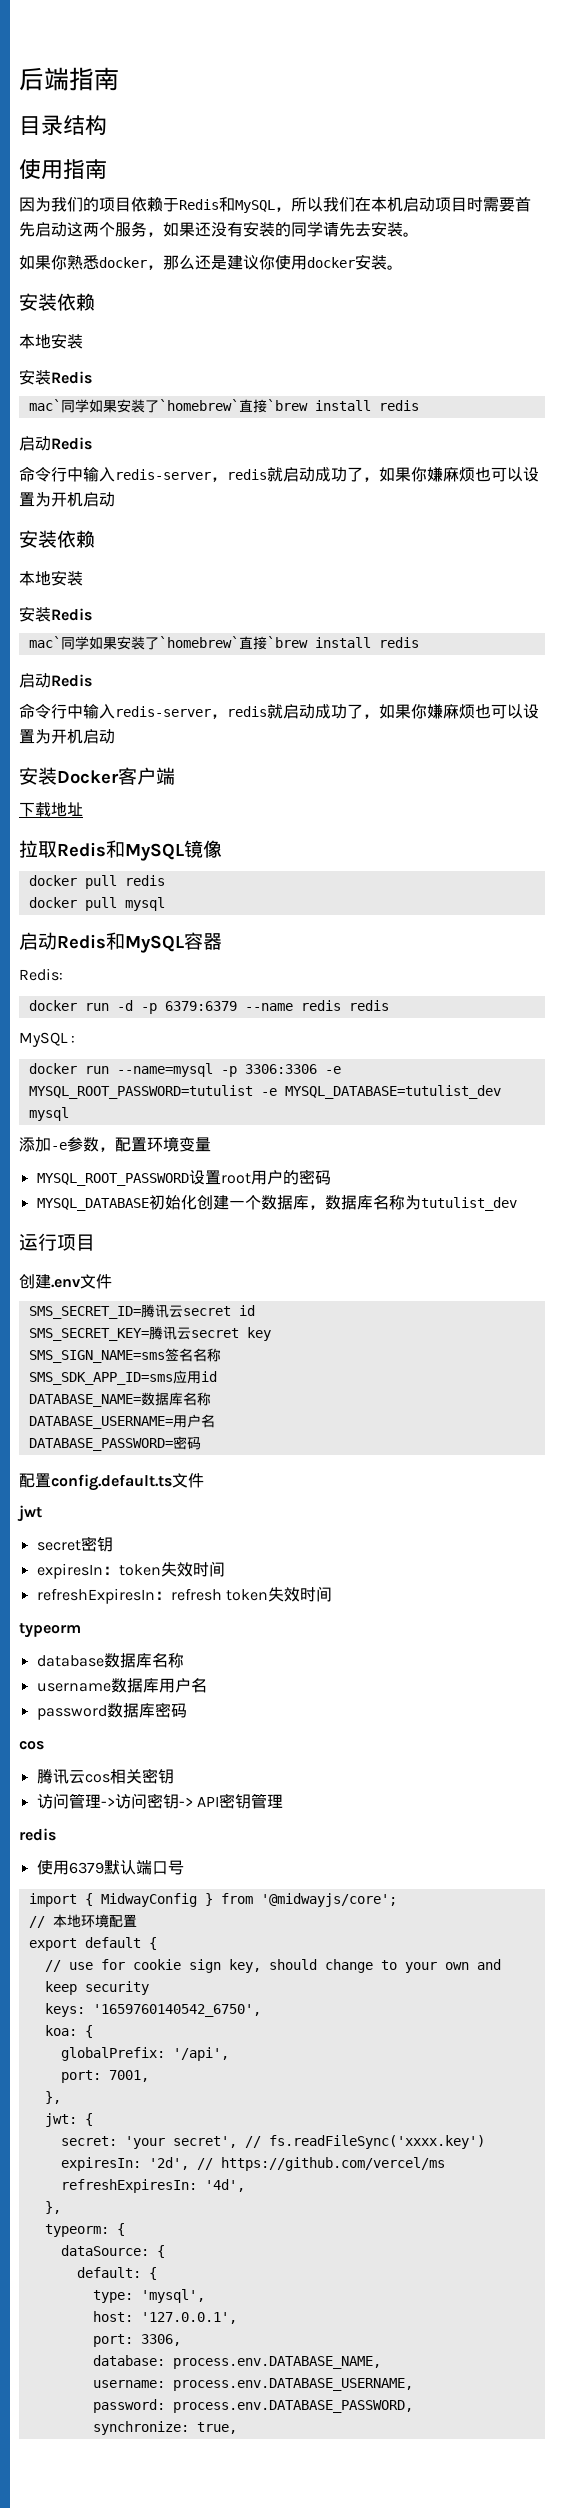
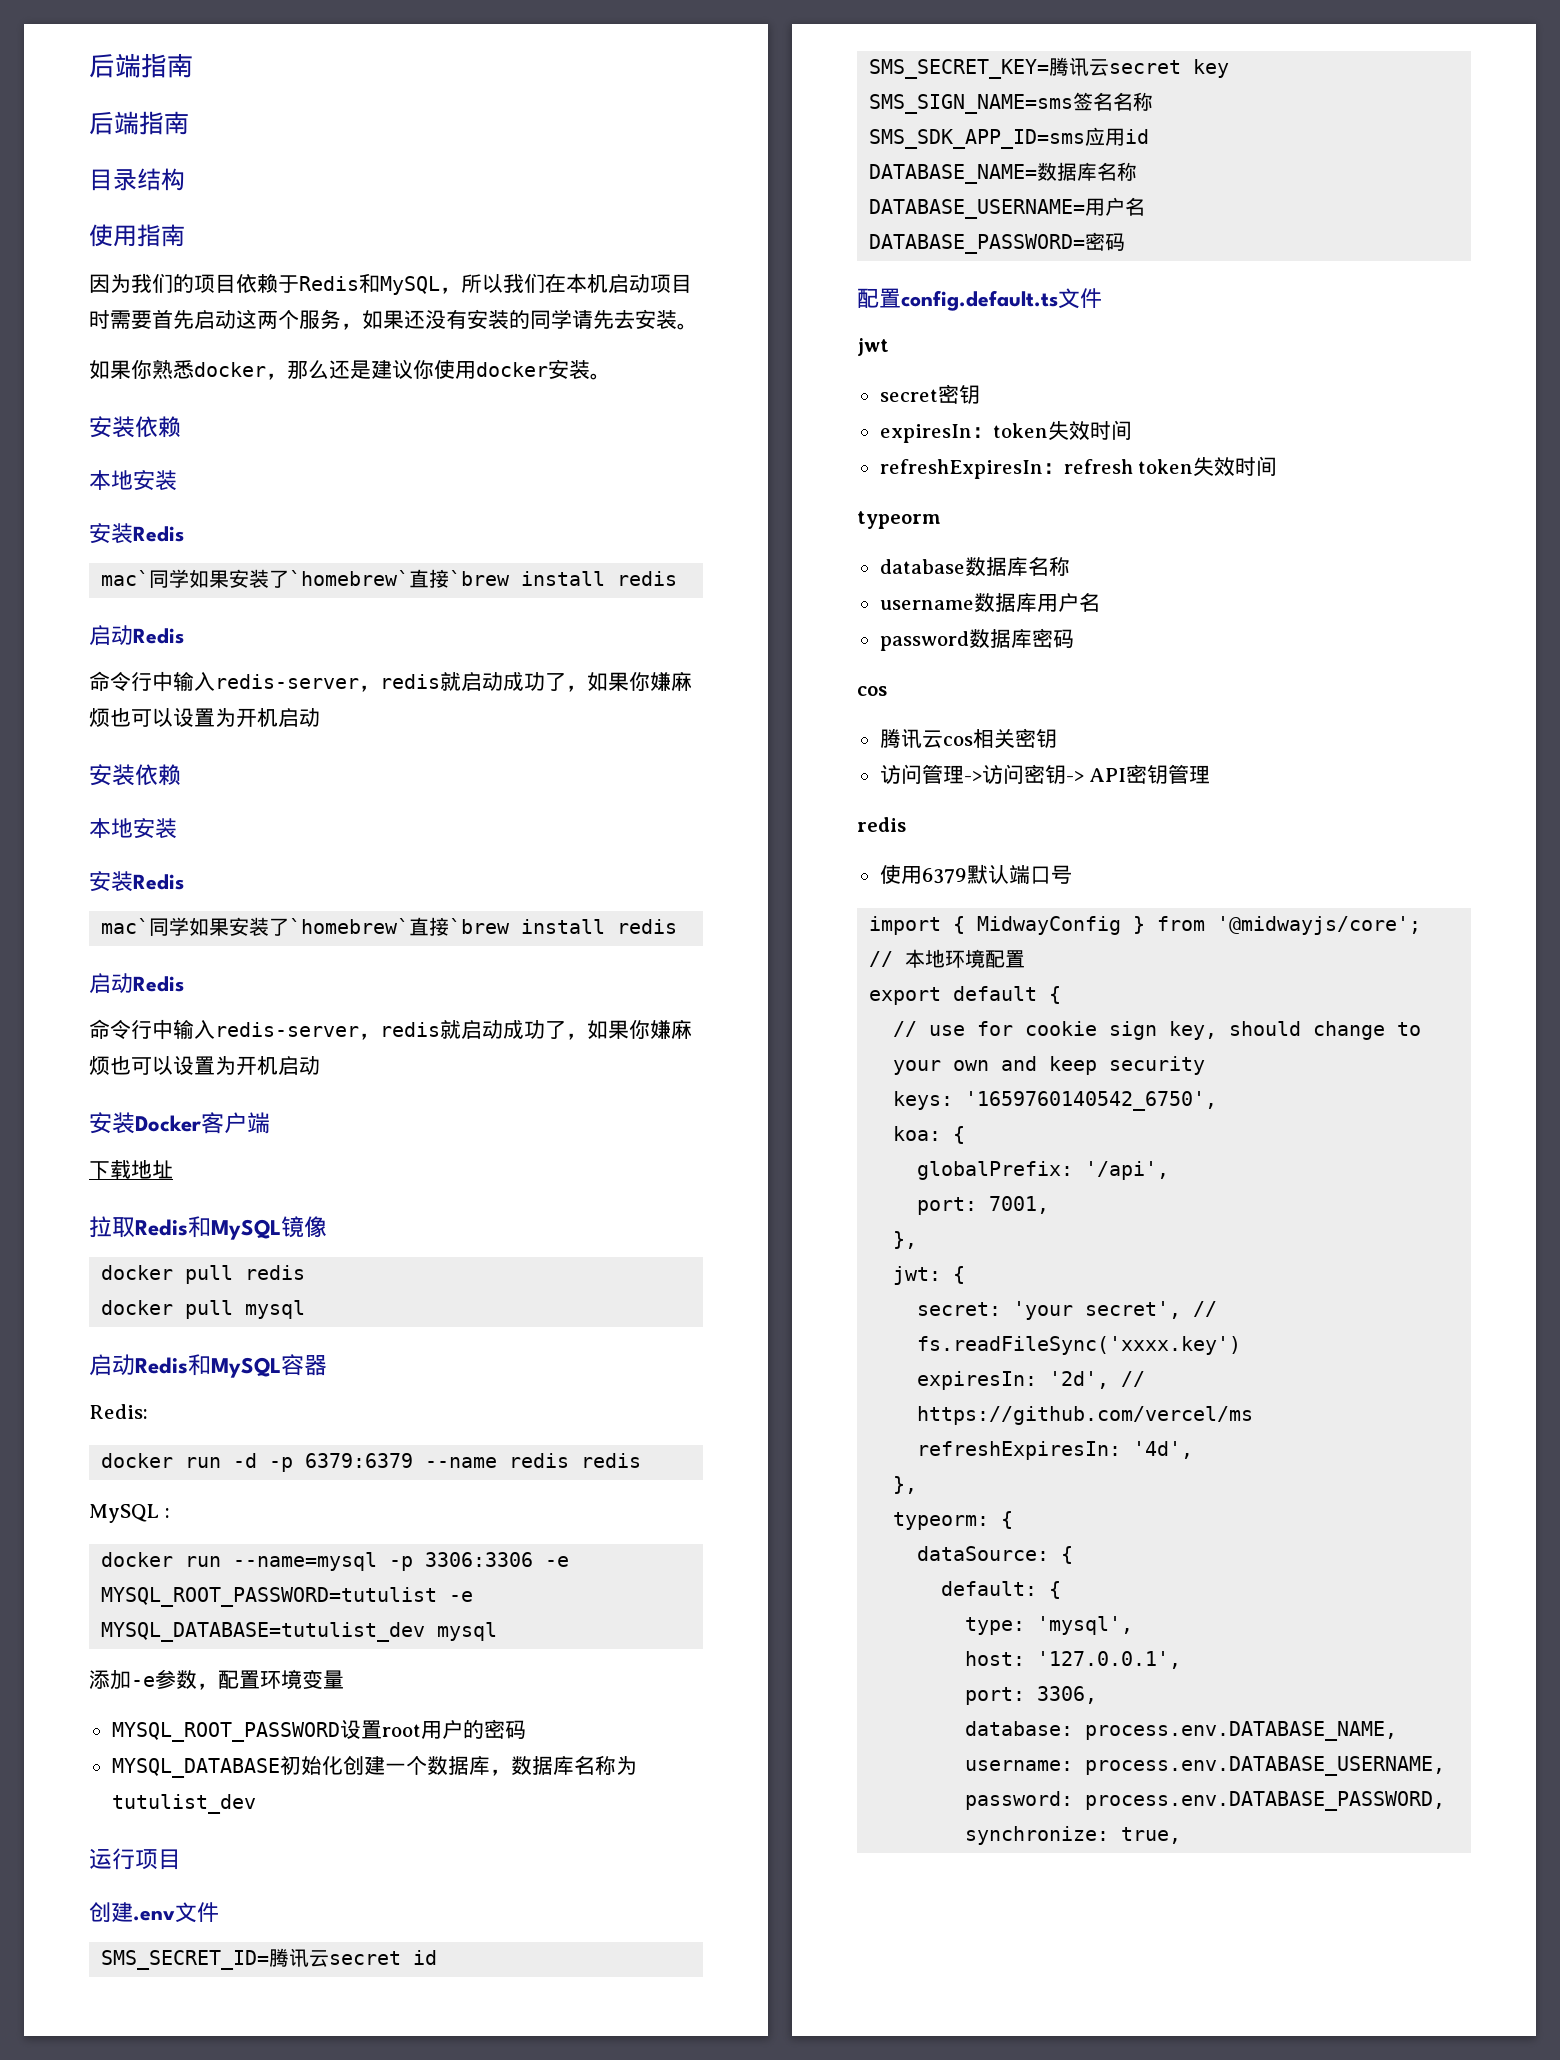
[19,67,119,91] 后端指南 -> [89,53,193,78] [89,111,189,135] 后端指南 // 后端指南

